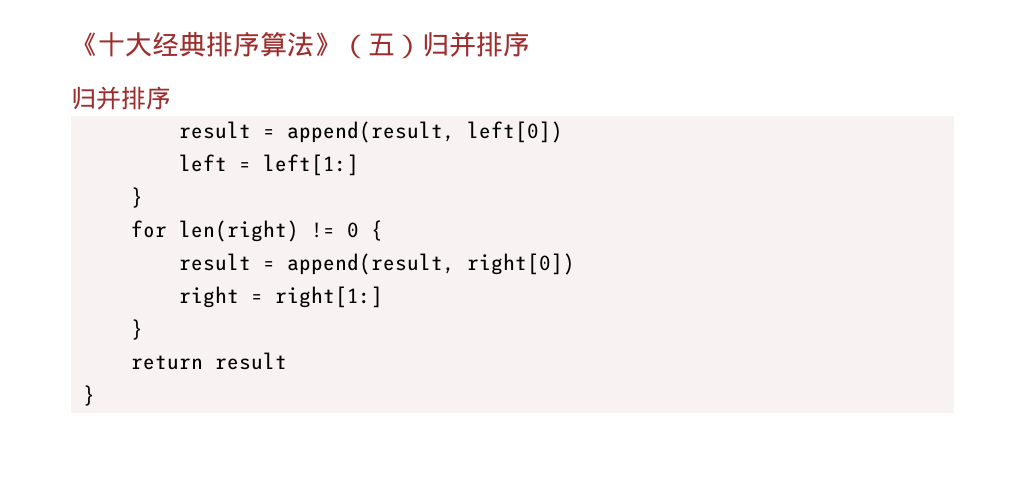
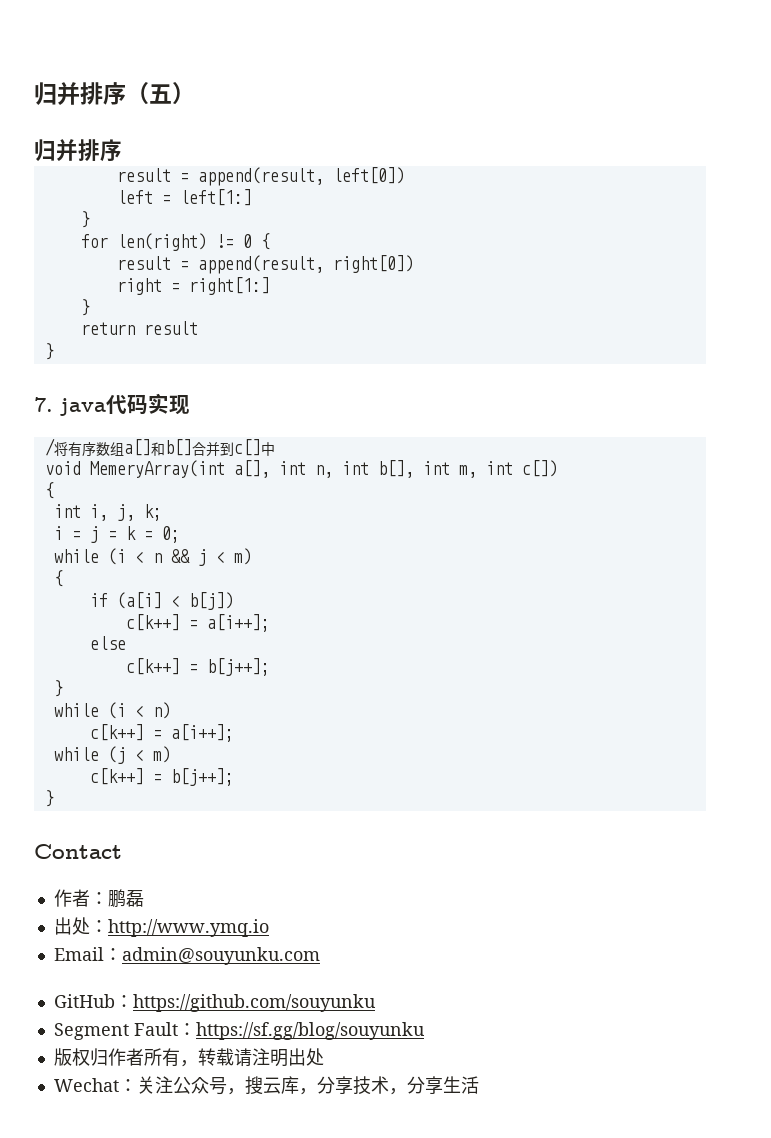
[71,31,530,59] 《十大经典排序算法》（五）归并排序 -> [34,82,195,106] 归并排序（五）
(95, 395) none -> [34,393,190,416] [44,438,275,457] [44,460,558,478] [44,482,54,499] [53,504,162,521] [53,526,180,543] [53,548,252,566] [53,570,63,587] [89,592,234,610] [125,614,270,632] [89,636,126,650] [125,658,270,676] [53,680,63,697] [53,702,171,719] [89,724,234,742] [53,746,171,764] [89,768,234,786] [44,790,54,807] [34,844,122,859] [53,889,144,908] [53,917,269,937] [53,947,320,965] [53,994,376,1012] [53,1022,425,1040] [53,1048,324,1067] [53,1076,479,1095] // 7. java代码实现 // /将有序数组a[]和b[]合并到c[]中 // void MemeryArray(int a[], int n, int b[], int m, int c[]) // { // int i, j, k; // i = j = k = 0; // while (i < n && j < m) // { // if (a[i] < b[j]) // c[k++] = a[i++]; // else // c[k++] = b[j++]; // } // while (i < n) // c[k++] = a[i++]; // while (j < m) // c[k++] = b[j++]; // } // Contact // 作者：鹏磊 // 出处：http://www.ymq.io // Email：admin@souyunku.com // GitHub：https://github.com/souyunku // Segment Fault：https://sf.gg/blog/souyunku // 版权归作者所有，转载请注明出处 // Wechat：关注公众号，搜云库，分享技术，分享生活

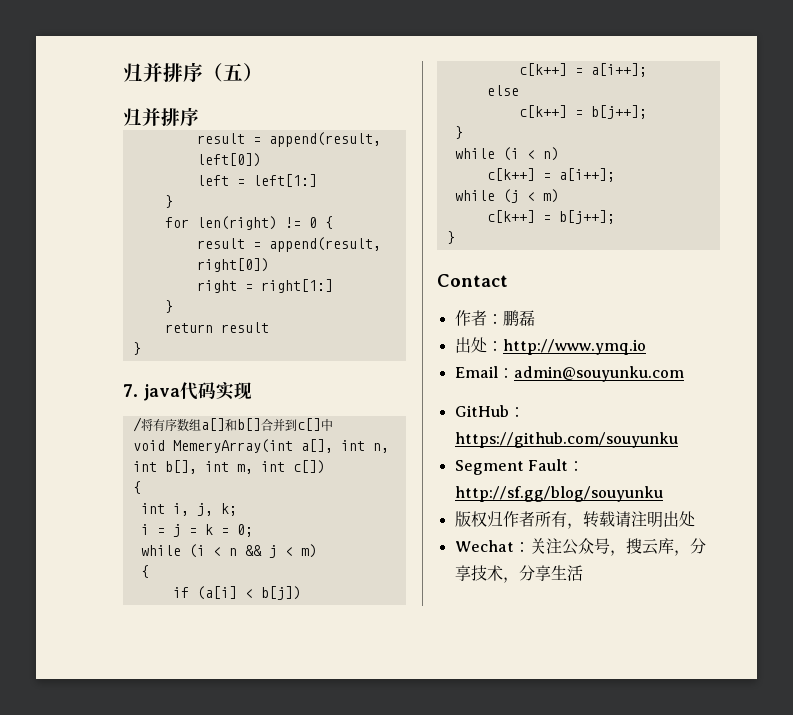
[195,1022,425,1040] https://sf.gg/blog/souyunku -> [454,486,663,502] http://sf.gg/blog/souyunku

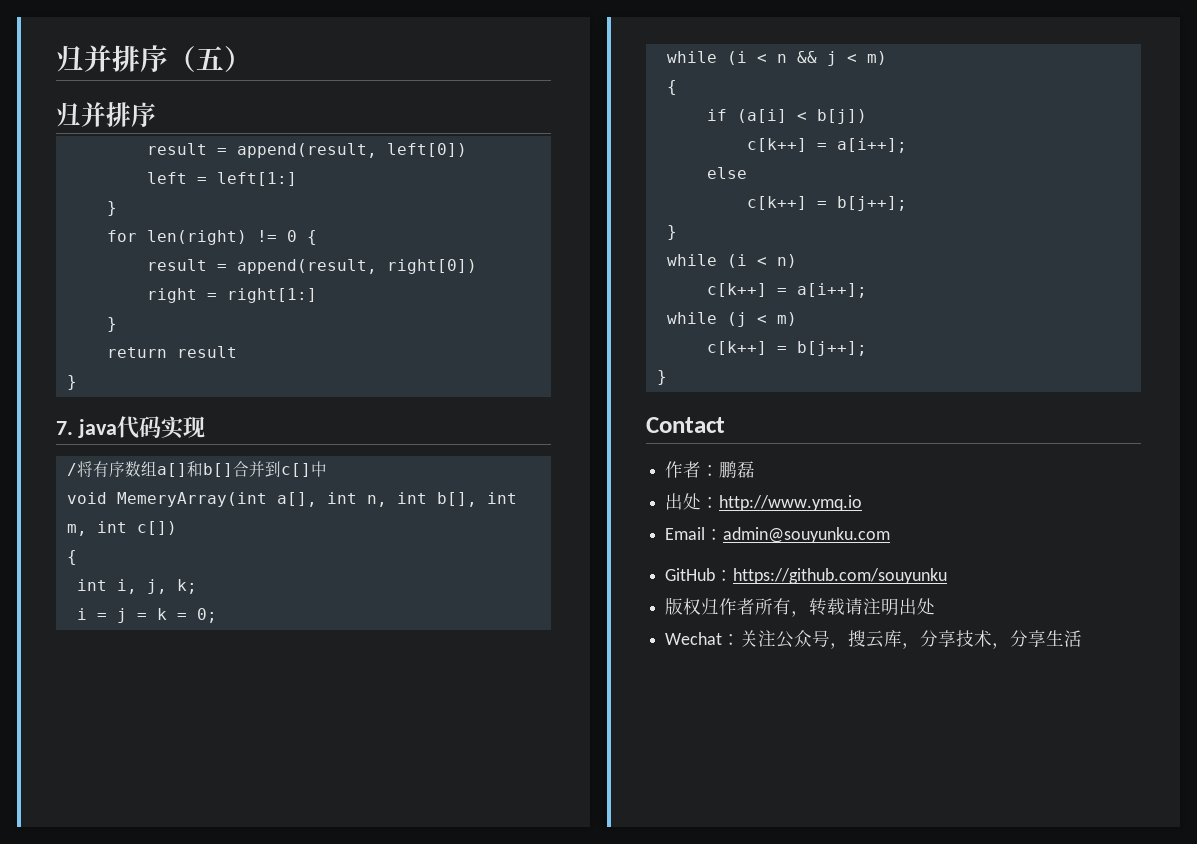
[454,459,584,475] [454,486,663,502] // Segment Fault：http://sf.gg/blog/souyunku -> (948, 576) none

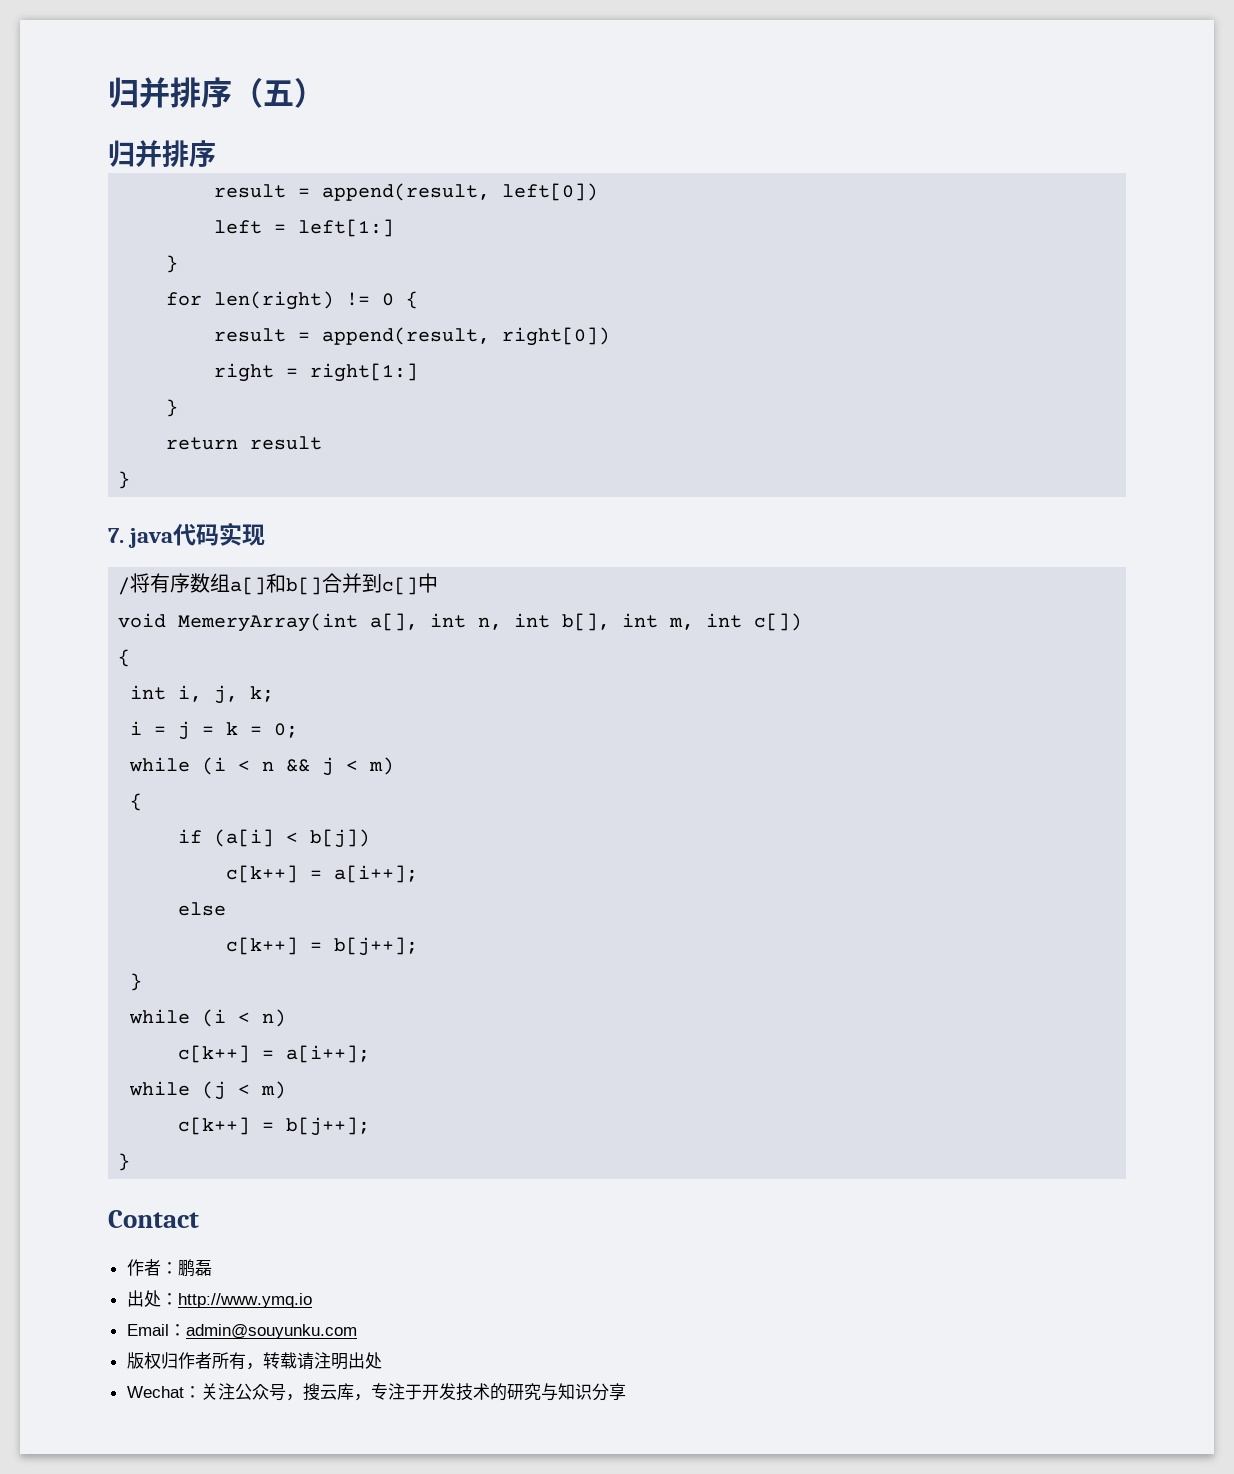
[665,568,948,584] // GitHub：https://github.com/souyunku -> (357, 1331) none
[920,630,1083,649] 分享技术，分享生活 -> [370,1383,626,1401] 专注于开发技术的研究与知识分享

